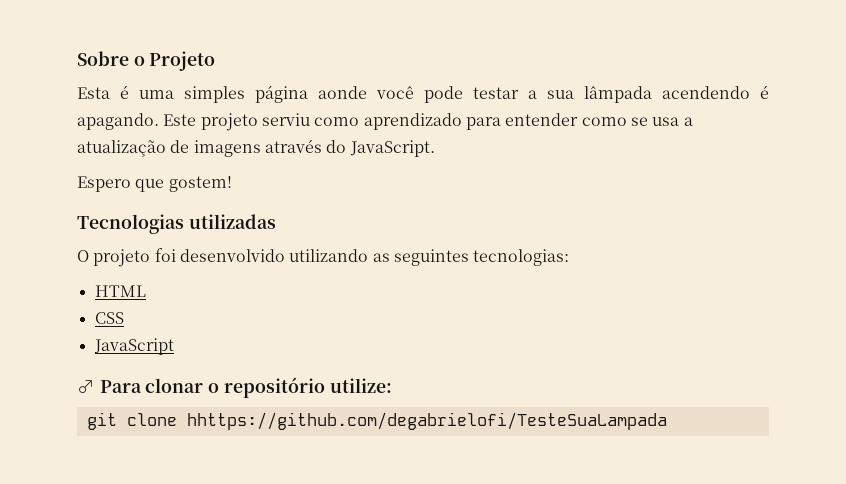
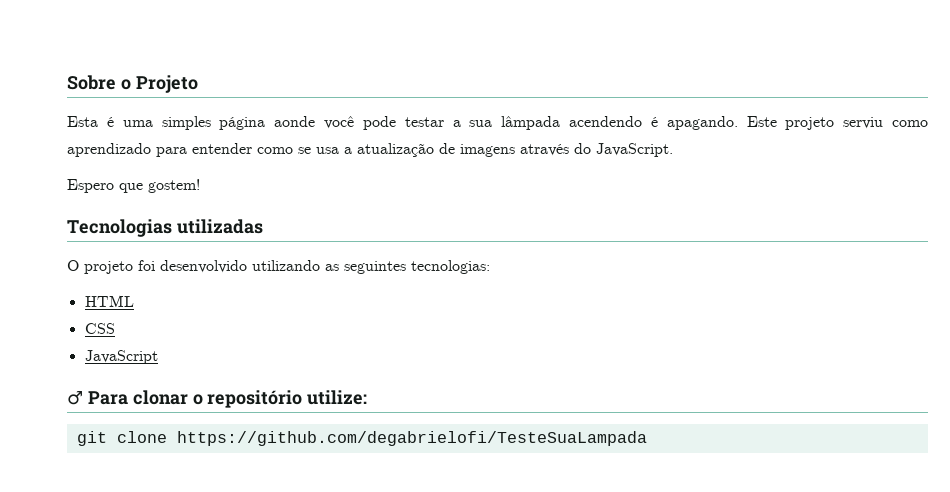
[186,412,667,430] hhttps://github.com/degabrielofi/TesteSuaLampada -> [176,431,647,446] https://github.com/degabrielofi/TesteSuaLampada

